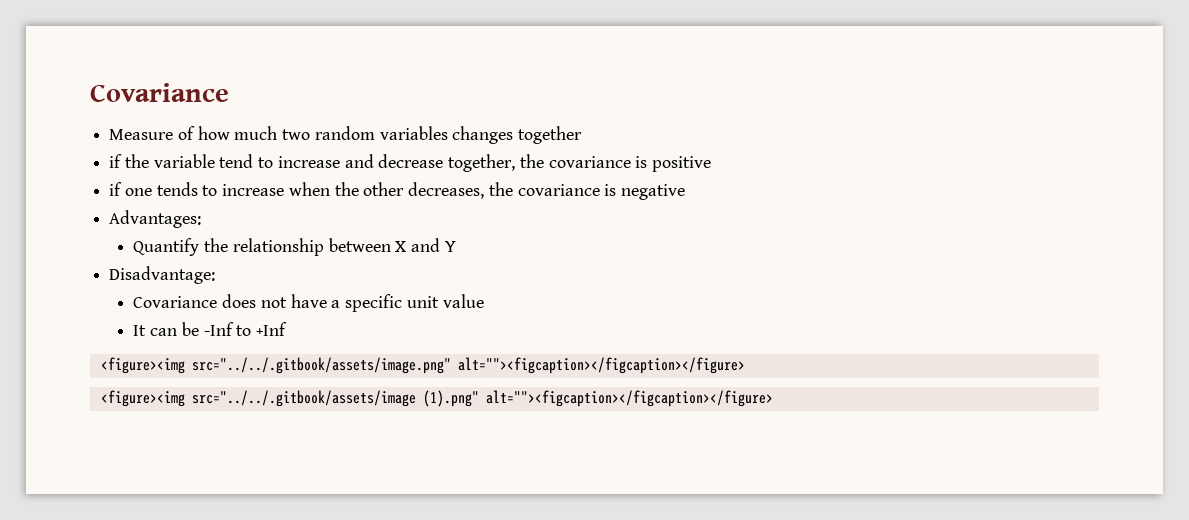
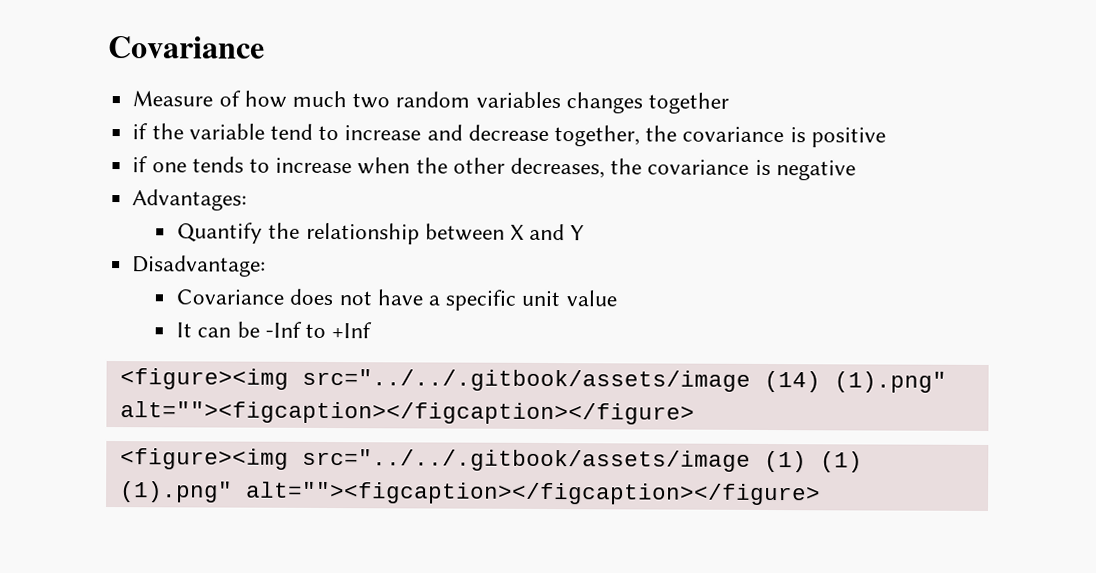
[191,357,451,374] src="../../.gitbook/assets/image.png" -> [301,368,947,393] src="../../.gitbook/assets/image (14) (1).png"
(416, 398) none -> [763,450,863,473] (1) (1)

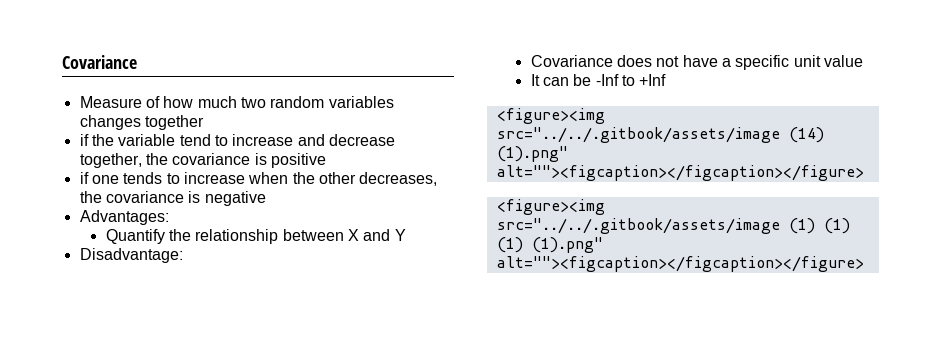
(863, 462) none -> [496,237,523,253] (1)

